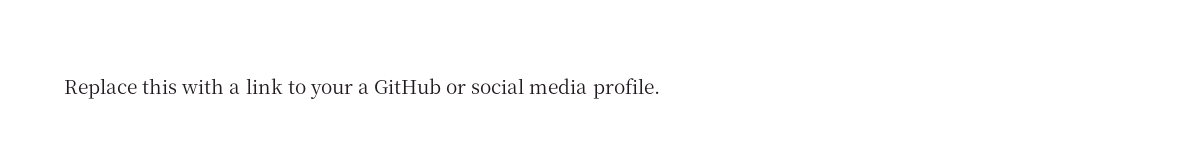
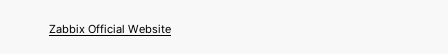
[64,78,660,99] Replace this with a link to your a GitHub or social media profile. -> [49,24,172,34] Zabbix Official Website

